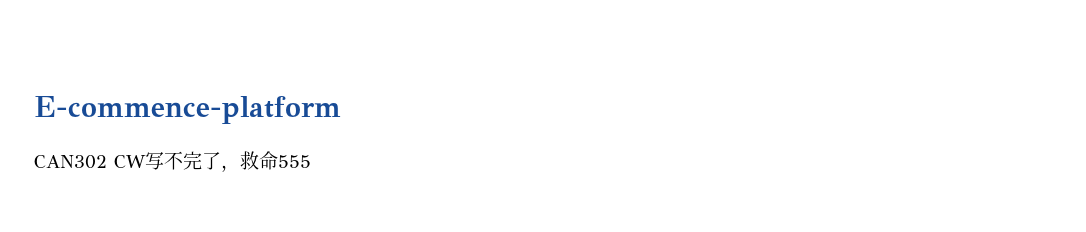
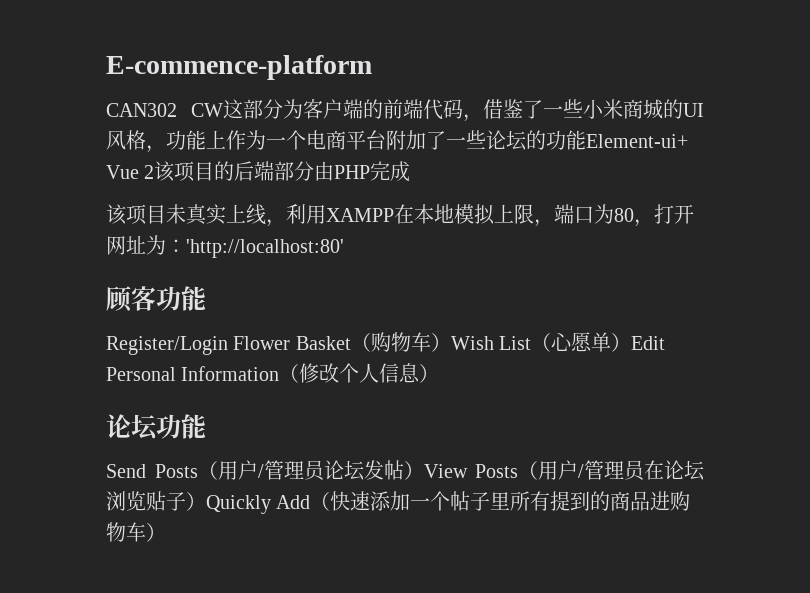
[145,151,311,172] 写不完了，救命555 -> [223,99,704,122] [106,130,688,153] [106,161,411,182] [106,204,694,227] [106,235,344,258] [106,286,206,312] [106,332,666,355] [106,363,440,383] [106,414,206,441] [106,460,705,481] [106,491,691,514] [106,522,166,542] 这部分为客户端的前端代码，借鉴了一些小米商城的UI风格，功能上作为一个电商平台附加了一些论坛的功能Element-ui+ Vue 2该项目的后端部分由PHP完成 // 该项目未真实上线，利用XAMPP在本地模拟上限，端口为80，打开网址为：'http://localhost:80' // 顾客功能 // Register/Login Flower Basket（购物车）Wish List（心愿单）Edit Personal Information（修改个人信息） // 论坛功能 // Send Posts（用户/管理员论坛发帖）View Posts（用户/管理员在论坛浏览贴子）Quickly Add（快速添加一个帖子里所有提到的商品进购物车）

